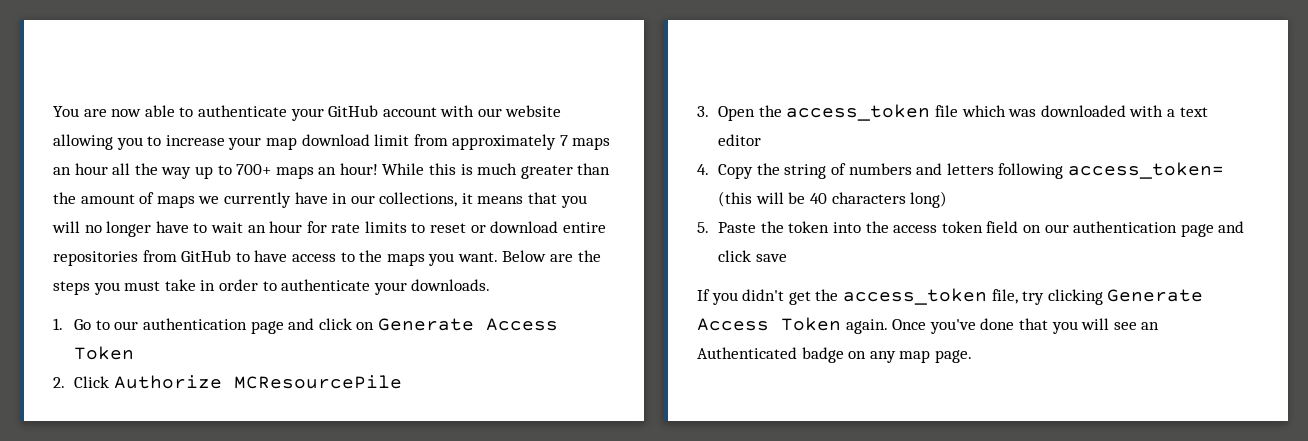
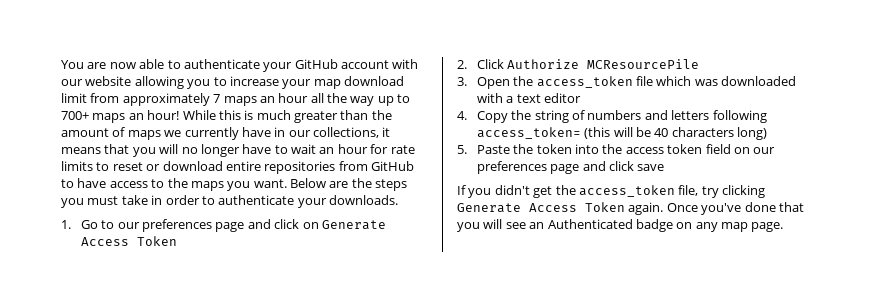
[142,318,247,330] authentication -> [142,219,213,232] preferences
[1073,221,1178,233] authentication -> [476,161,547,174] preferences

